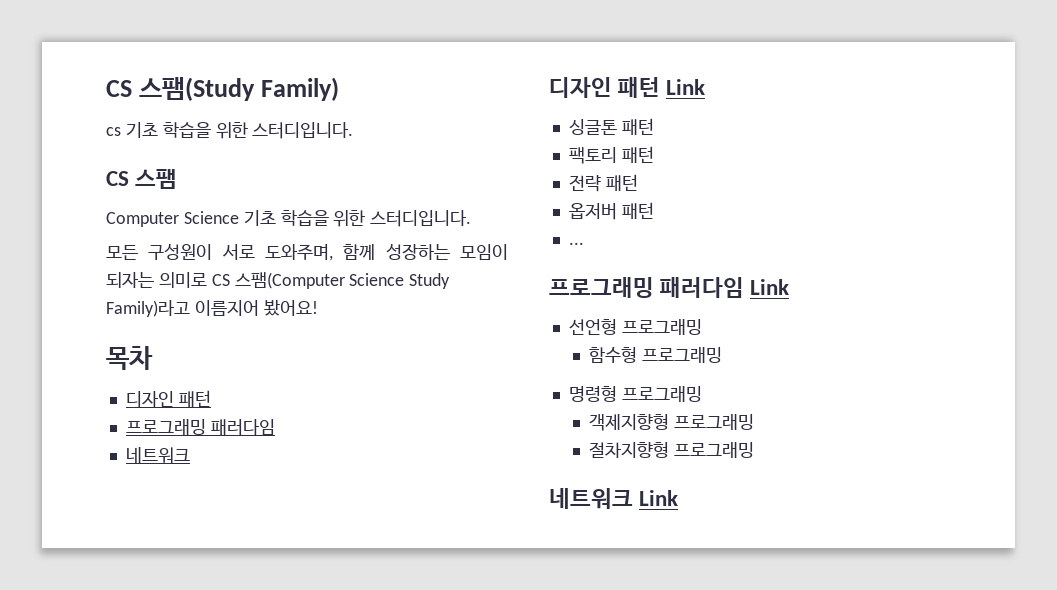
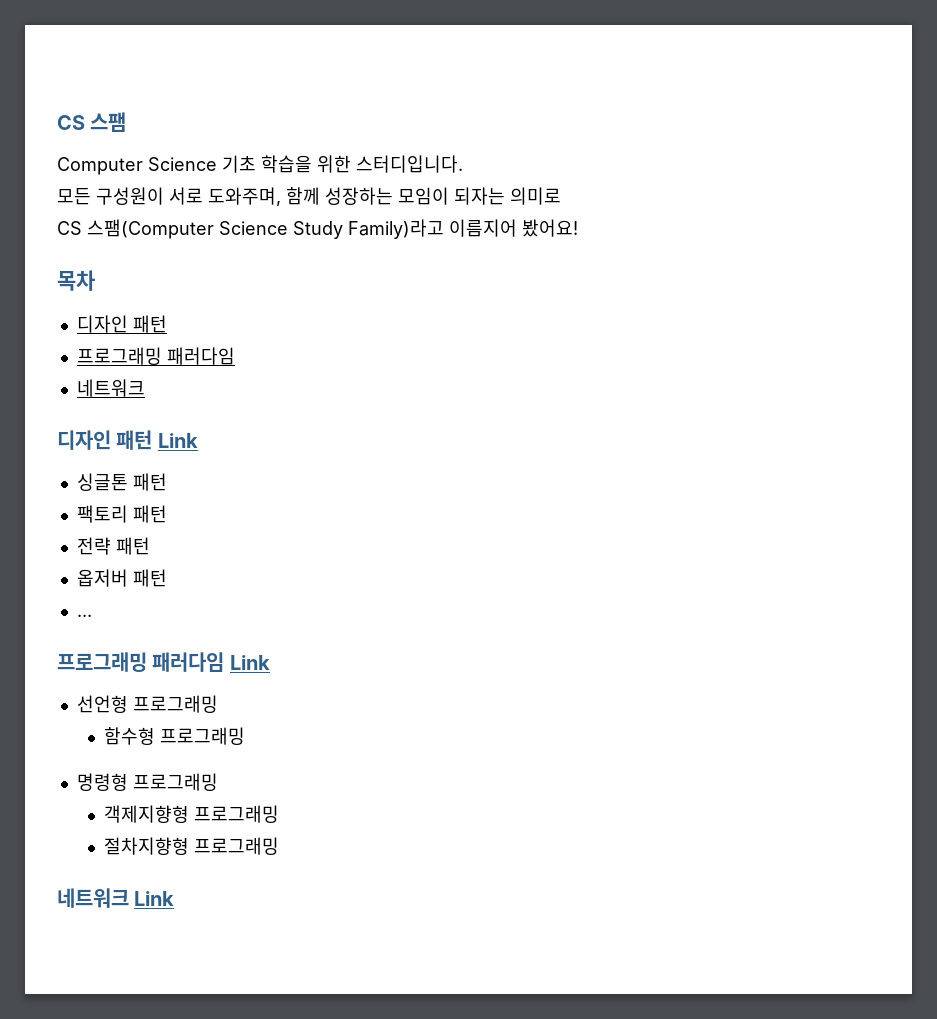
[106,77,339,101] [106,122,354,139] [106,171,129,186] CS 스팸(Study Family) // cs 기초 학습을 위한 스터디입니다. // CS -> [57,115,85,130] CS
(207, 280) none -> (561, 196) //

